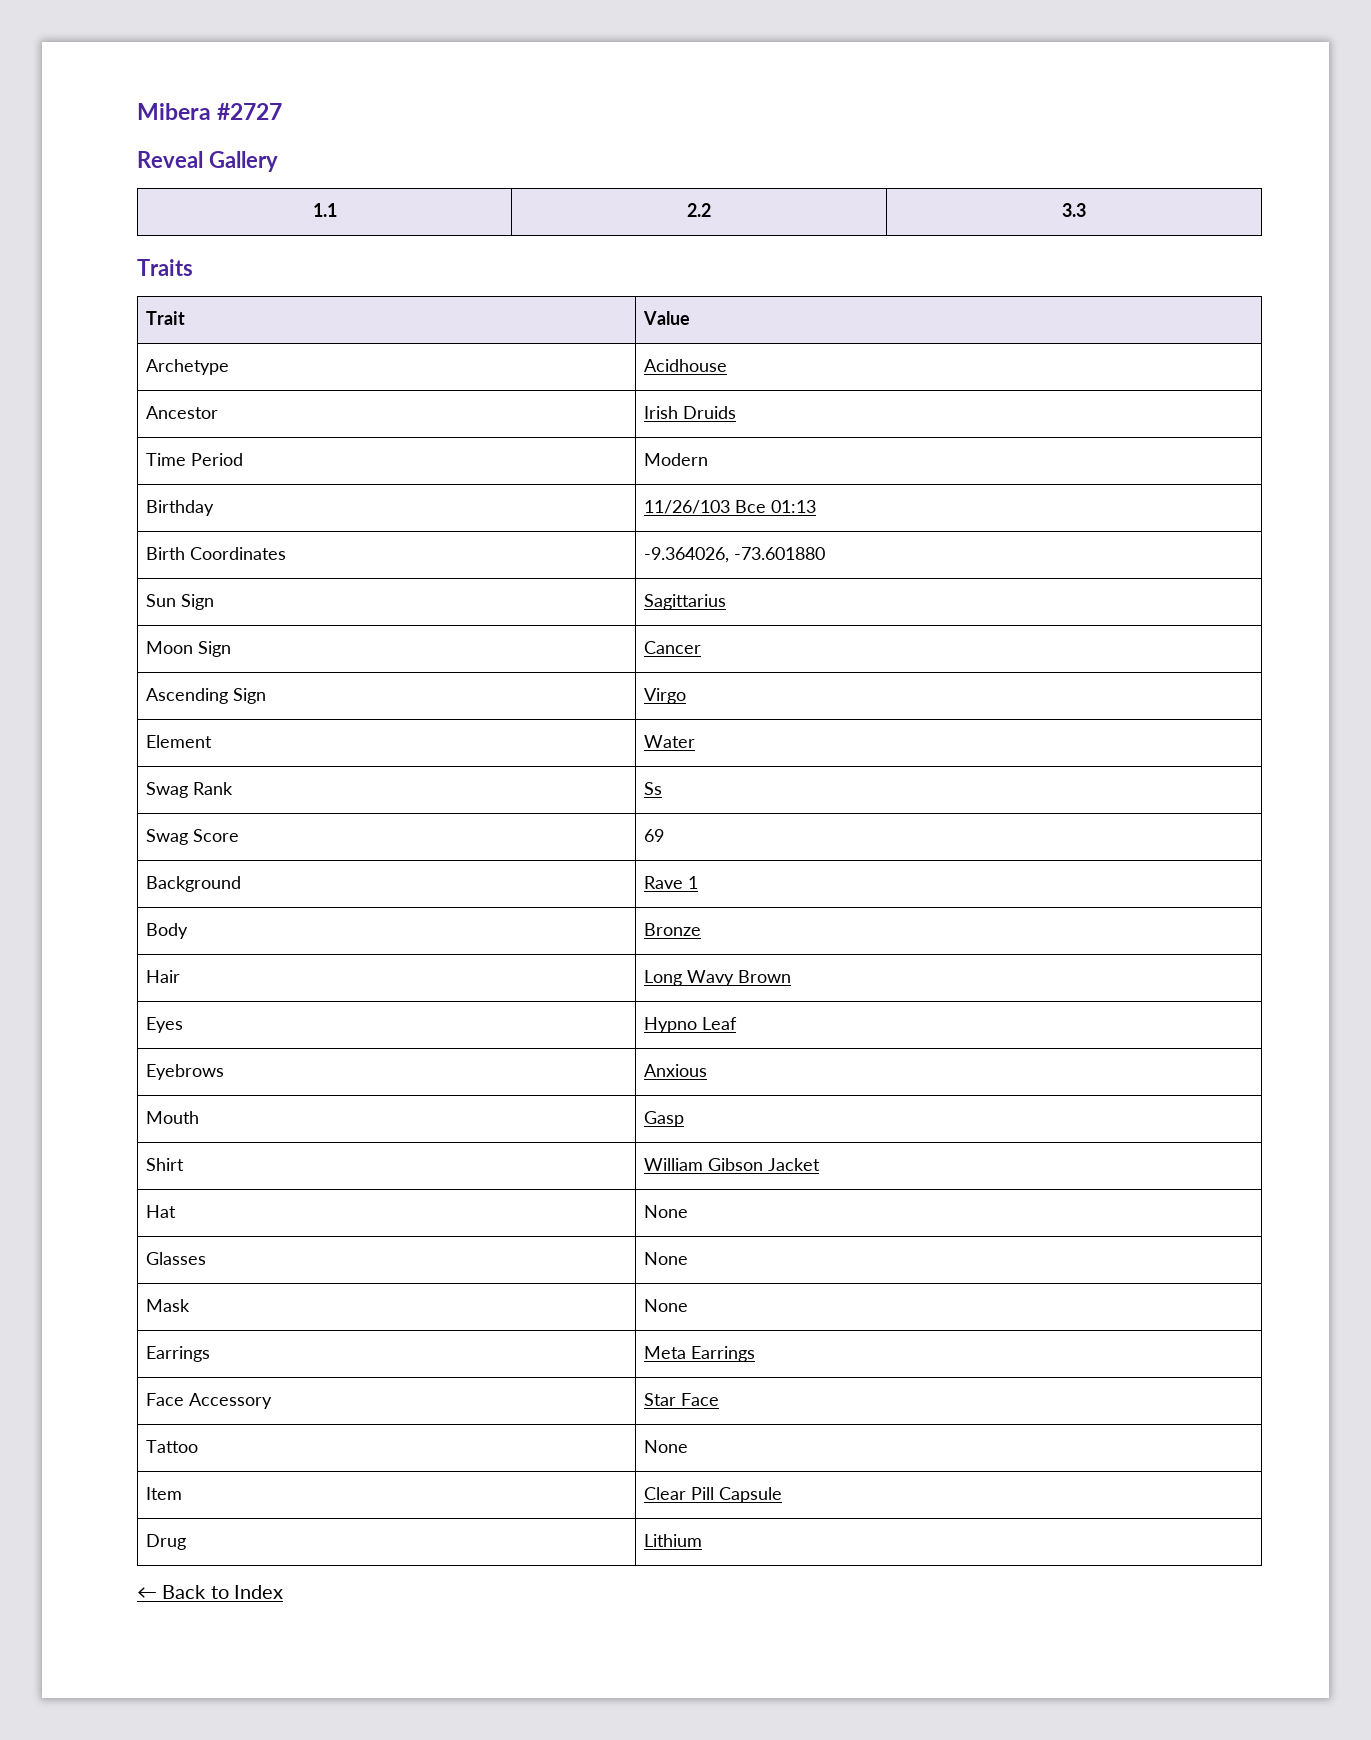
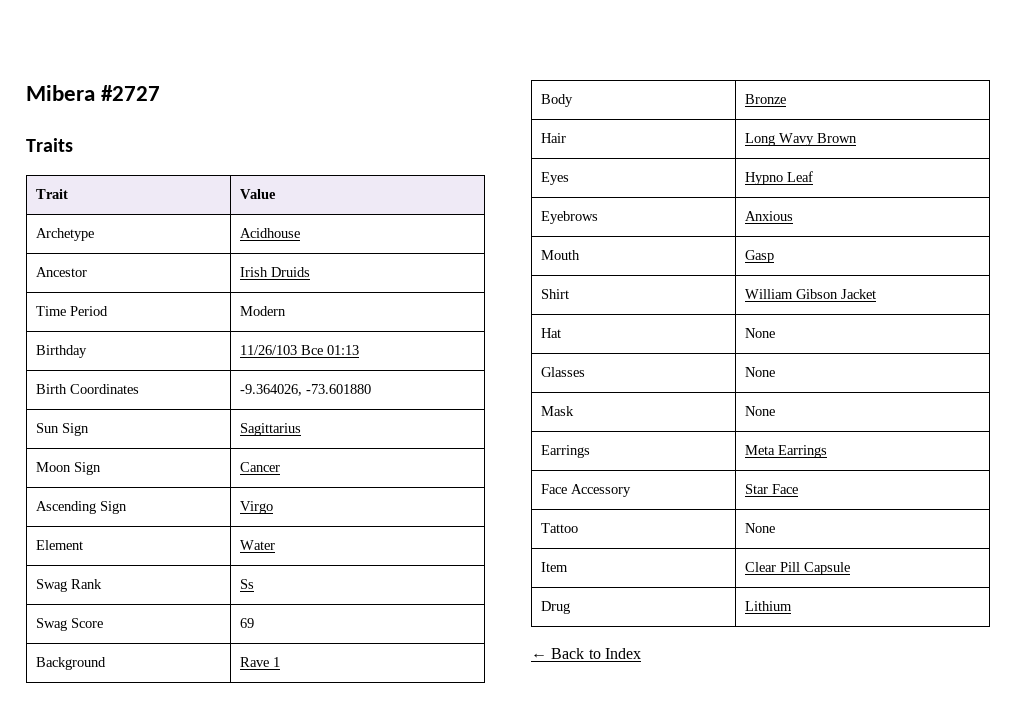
[137,151,278,172] [312,203,337,217] [687,203,711,217] [1062,203,1086,217] // Reveal Gallery // 1.1 | 2.2 | 3.3 -> (161, 93) none

